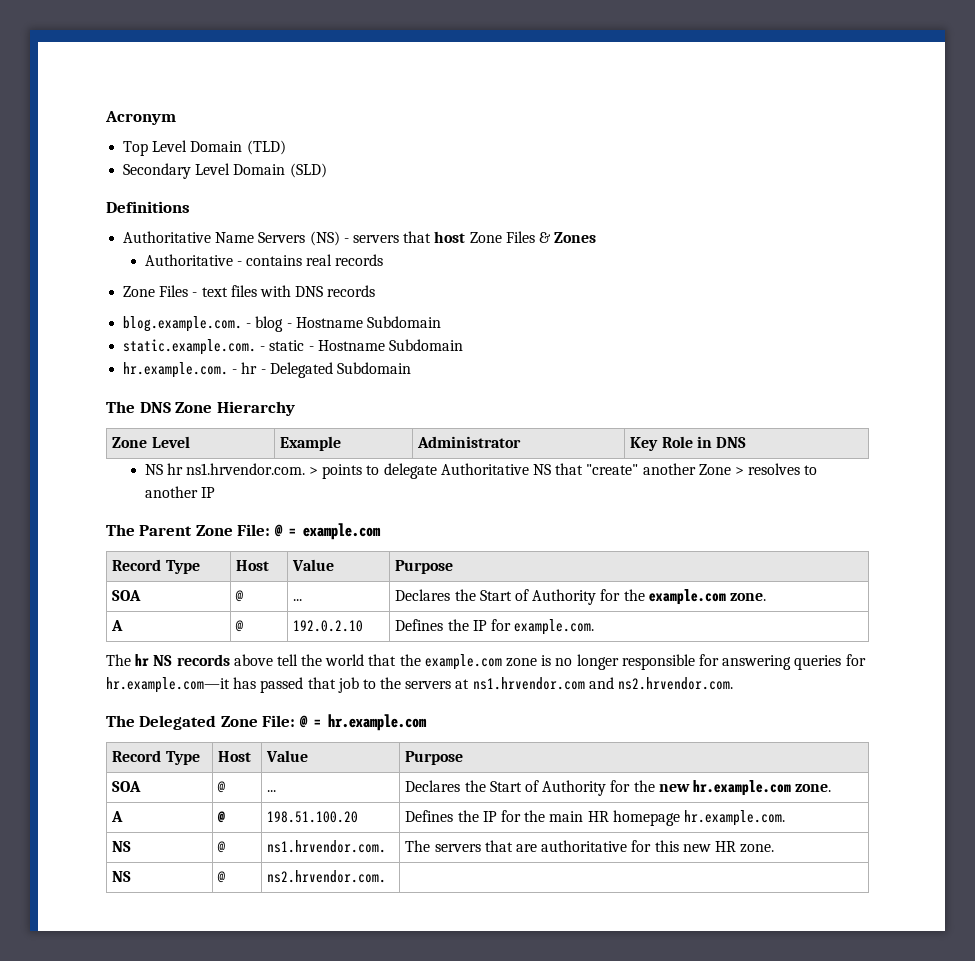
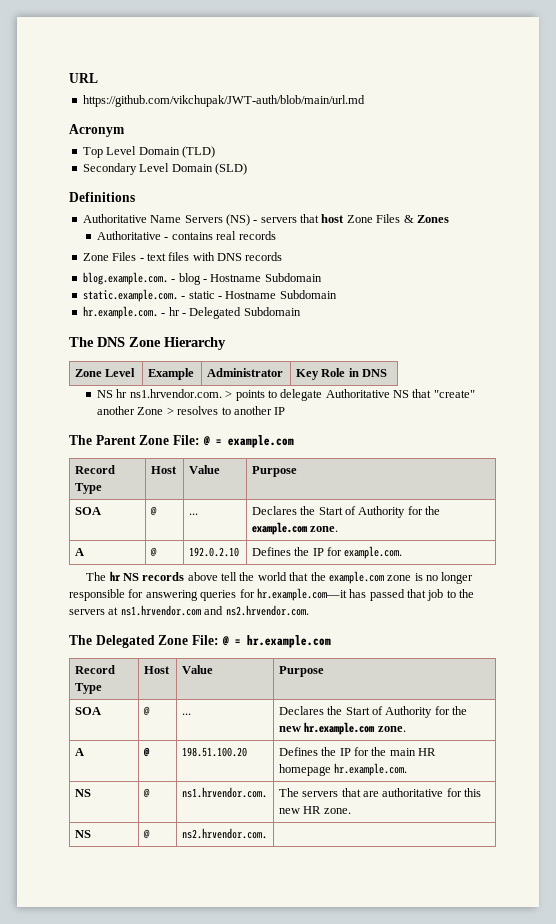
(105, 118) none -> [69,73,98,83] [82,95,365,107] URL // https://github.com/vikchupak/JWT-auth/blob/main/url.md //

